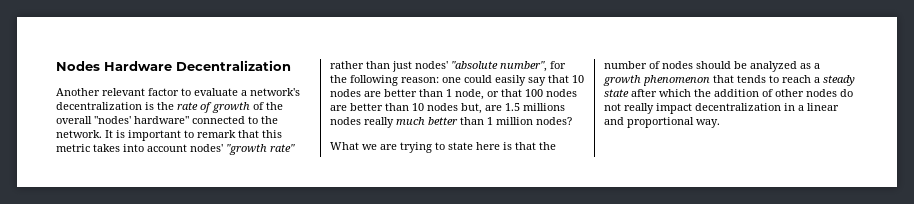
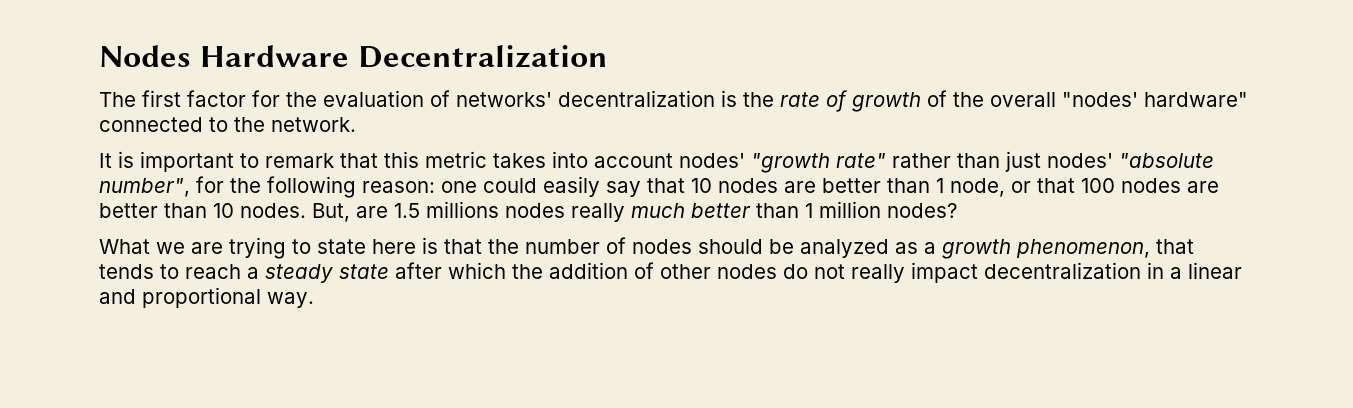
[56,88,300,96] Another relevant factor to evaluate a network's -> [99,90,552,107] The first factor for the evaluation of networks'
(102, 134) none -> (356, 124) //
[427,103,482,114] nodes but, -> [240,203,350,222] nodes. But,
[643,75,710,86] phenomenon -> [1016,239,1150,258] phenomenon,

